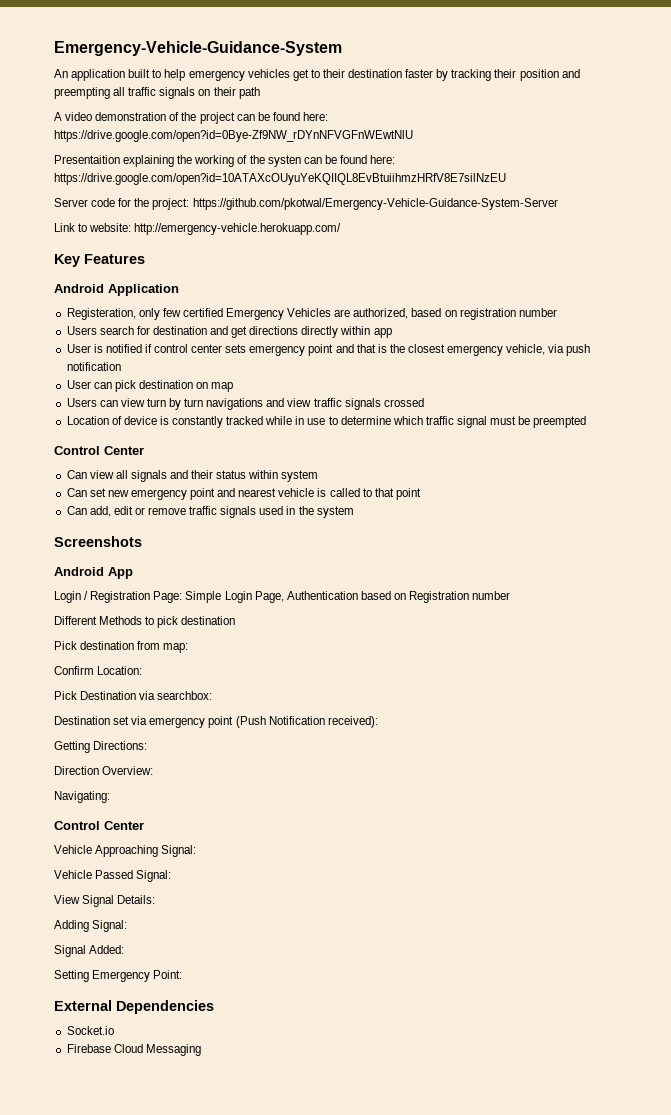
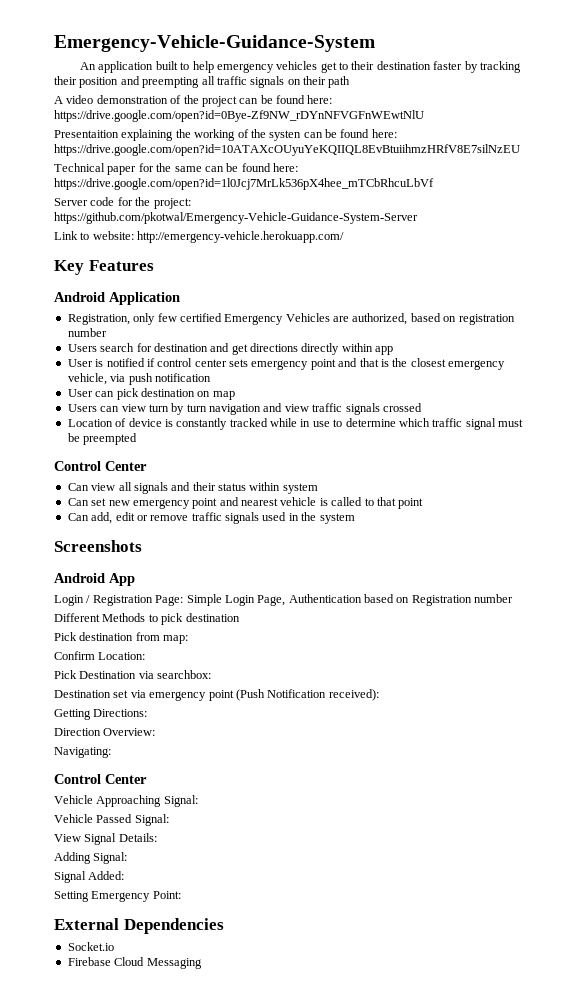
(506, 179) none -> [54,163,298,175] [54,178,434,190] // Technical paper for the same can be found here: https://drive.google.com/open?id=1l0Jcj7MrLk536pX4hee_mTCbRhcuLbVf
[66,308,136,320] Registeration, -> [67,314,130,325] Registration,
[206,398,264,410] navigations -> [209,404,261,415] navigation

